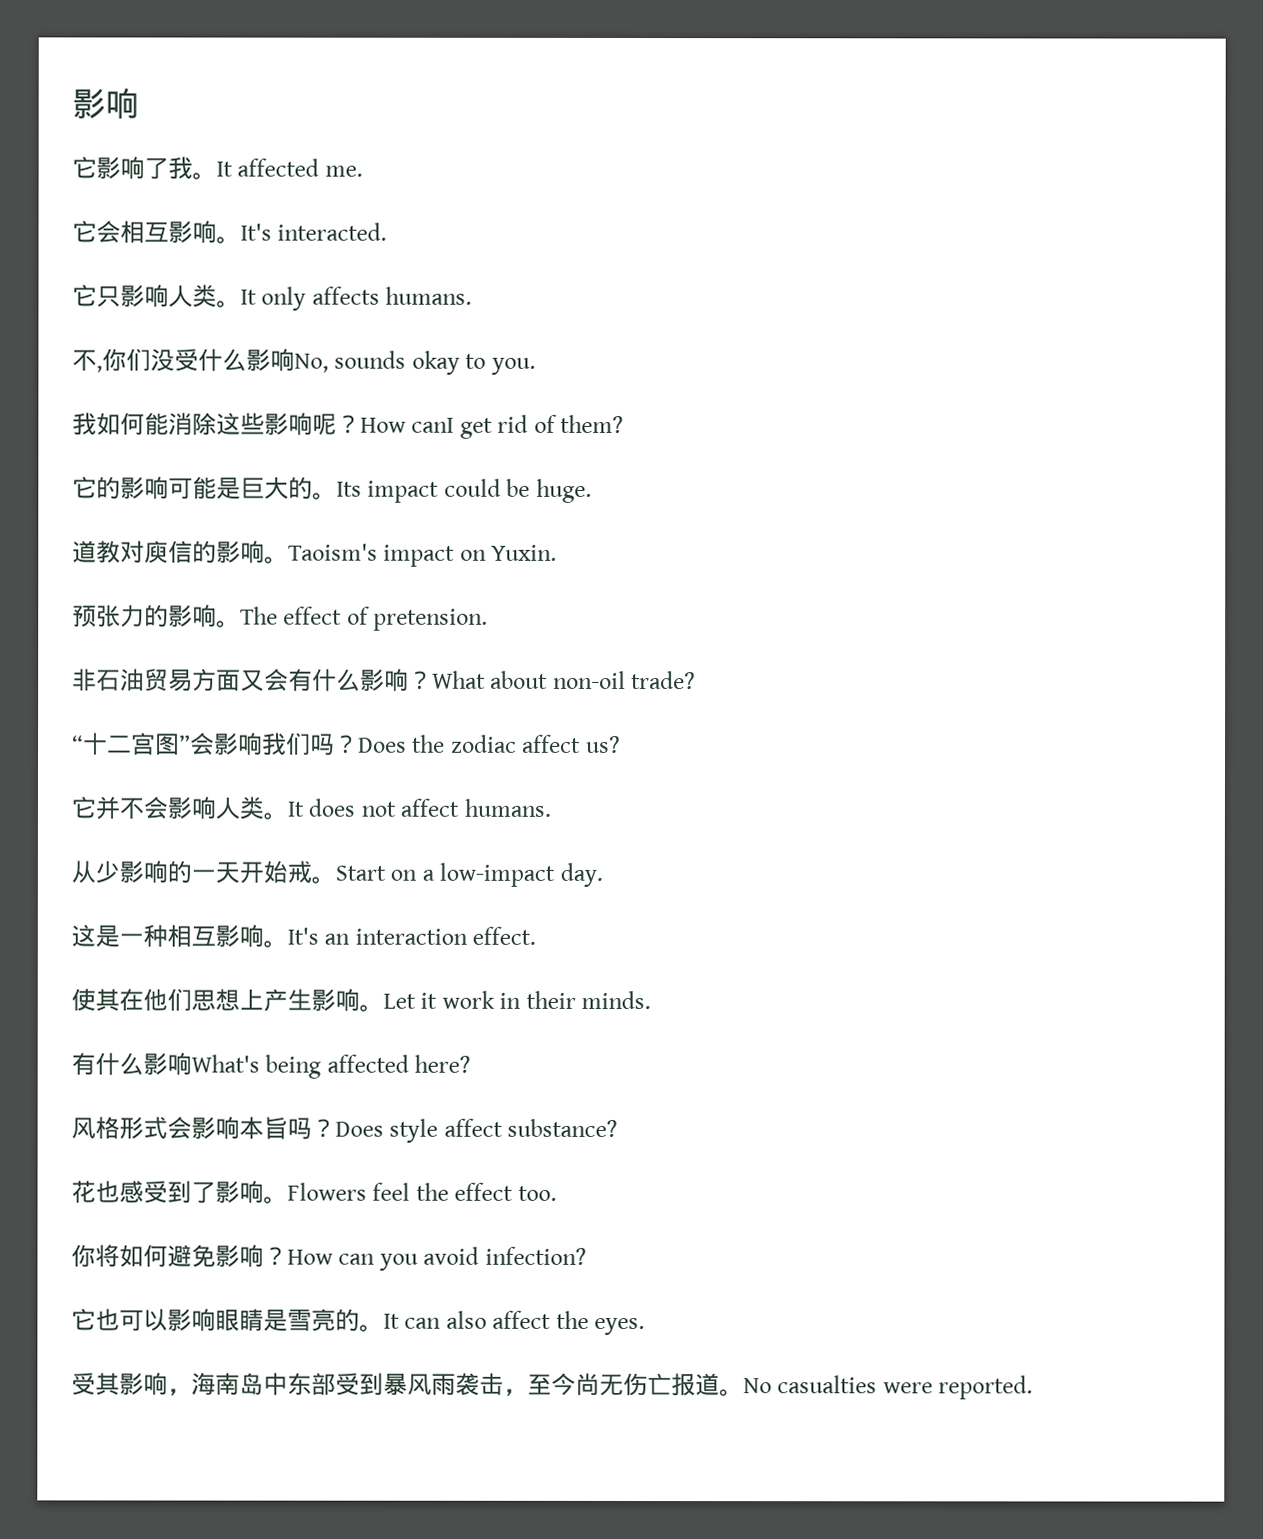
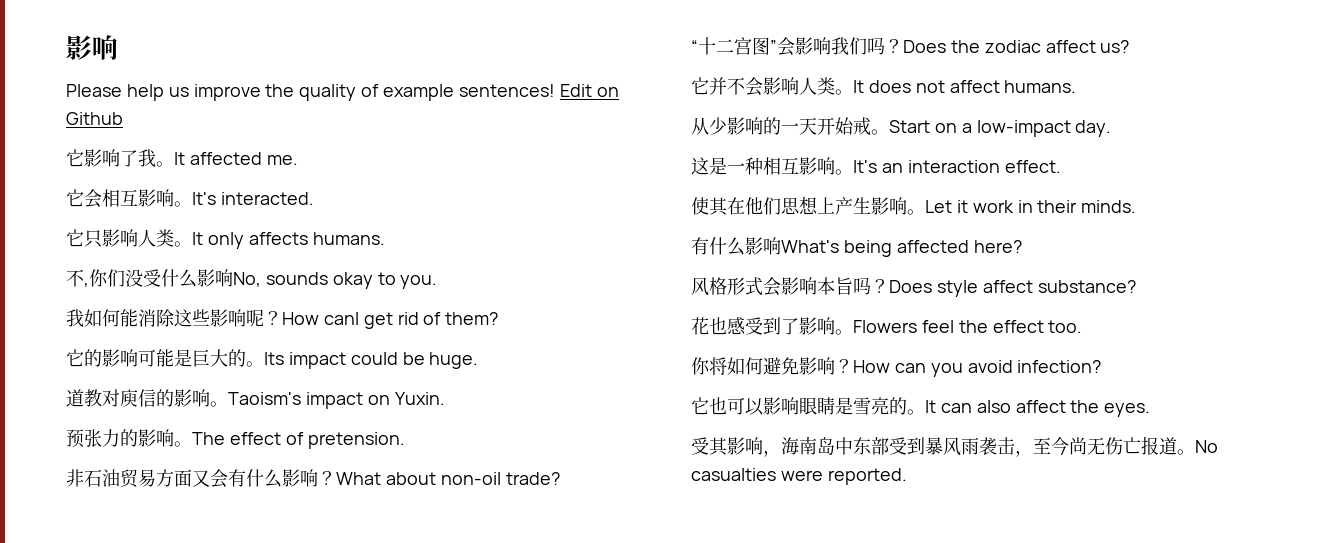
[72,87,139,120] 影响 -> [66,35,118,60] [66,84,619,101] [66,112,123,125] 影响 // Please help us improve the quality of example sentences! Edit on Github

